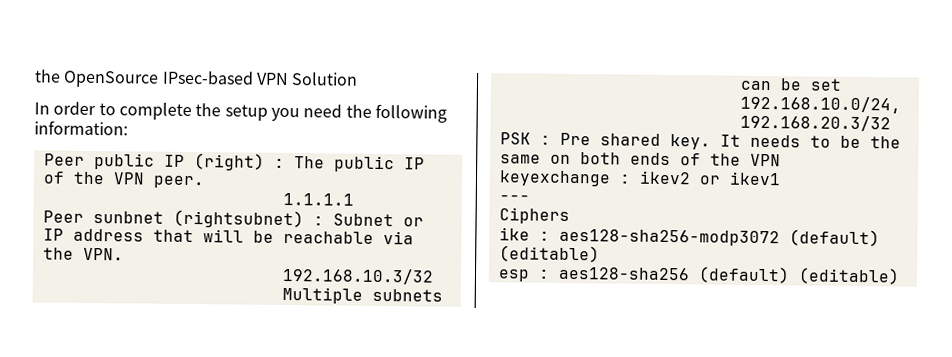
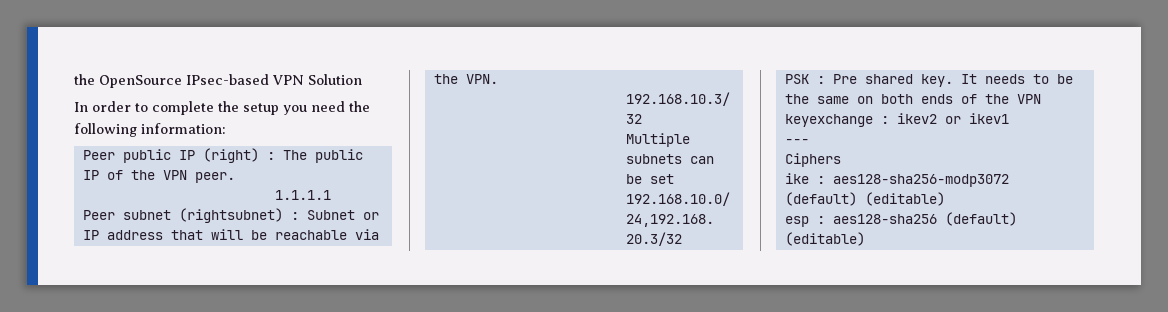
[92,210,164,224] sunbnet -> [122,210,171,220] subnet

